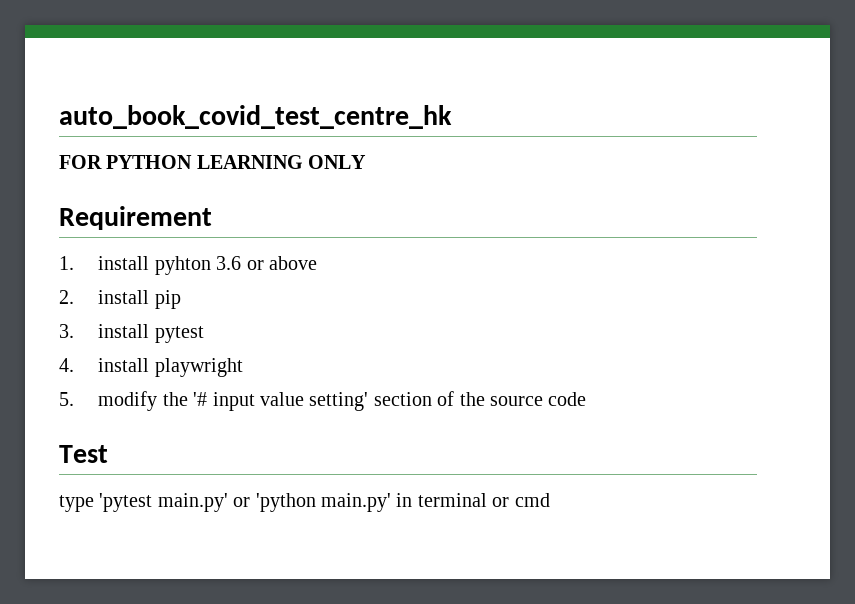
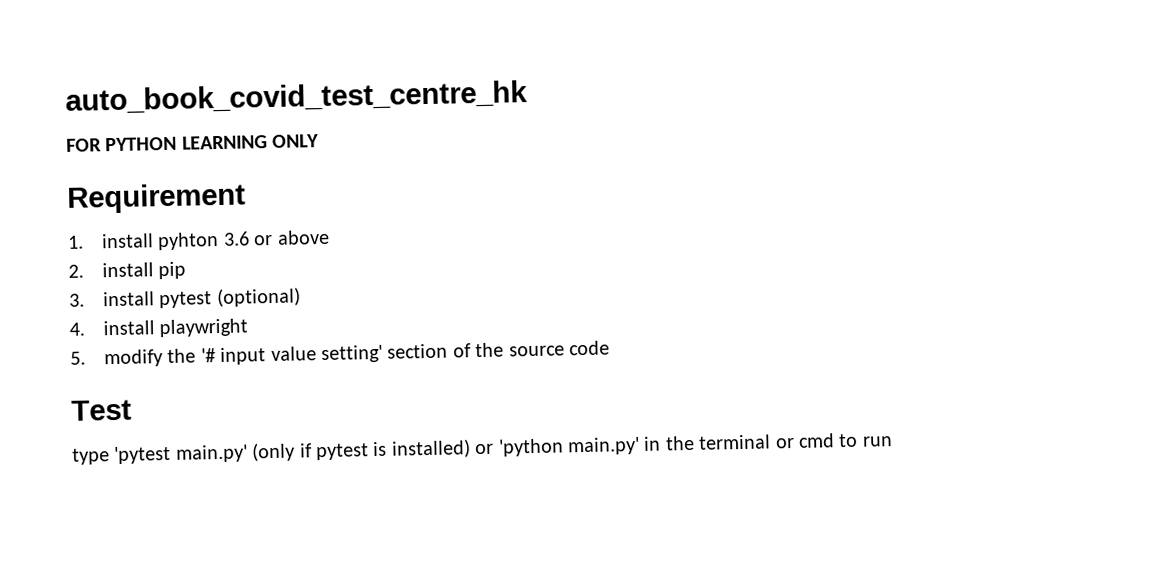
(204, 334) none -> [216,287,301,308] (optional)
(228, 502) none -> [252,439,471,462] (only if pytest is installed)
(413, 500) none -> [664,435,695,451] the
(550, 500) none -> [838,433,893,448] to run

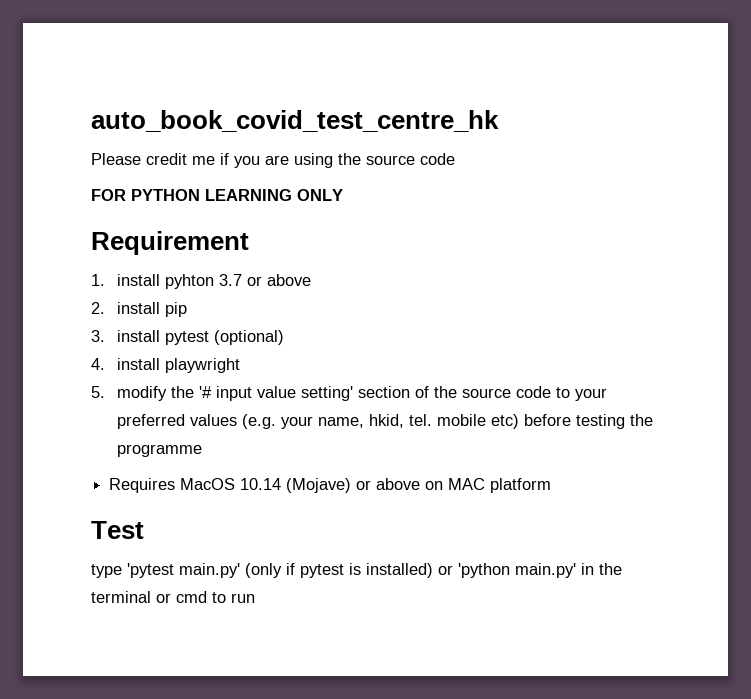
(528, 97) none -> [91,153,455,168] // Please credit me if you are using the source code
[222,231,250,246] 3.6 -> [218,274,242,286] 3.7
(611, 348) none -> [555,387,607,401] [116,414,653,429] [116,444,202,457] [109,478,552,493] to your preferred values (e.g. your name, hkid, tel. mobile etc) before testing the programme // Requires MacOS 10.14 (Mojave) or above on MAC platform

